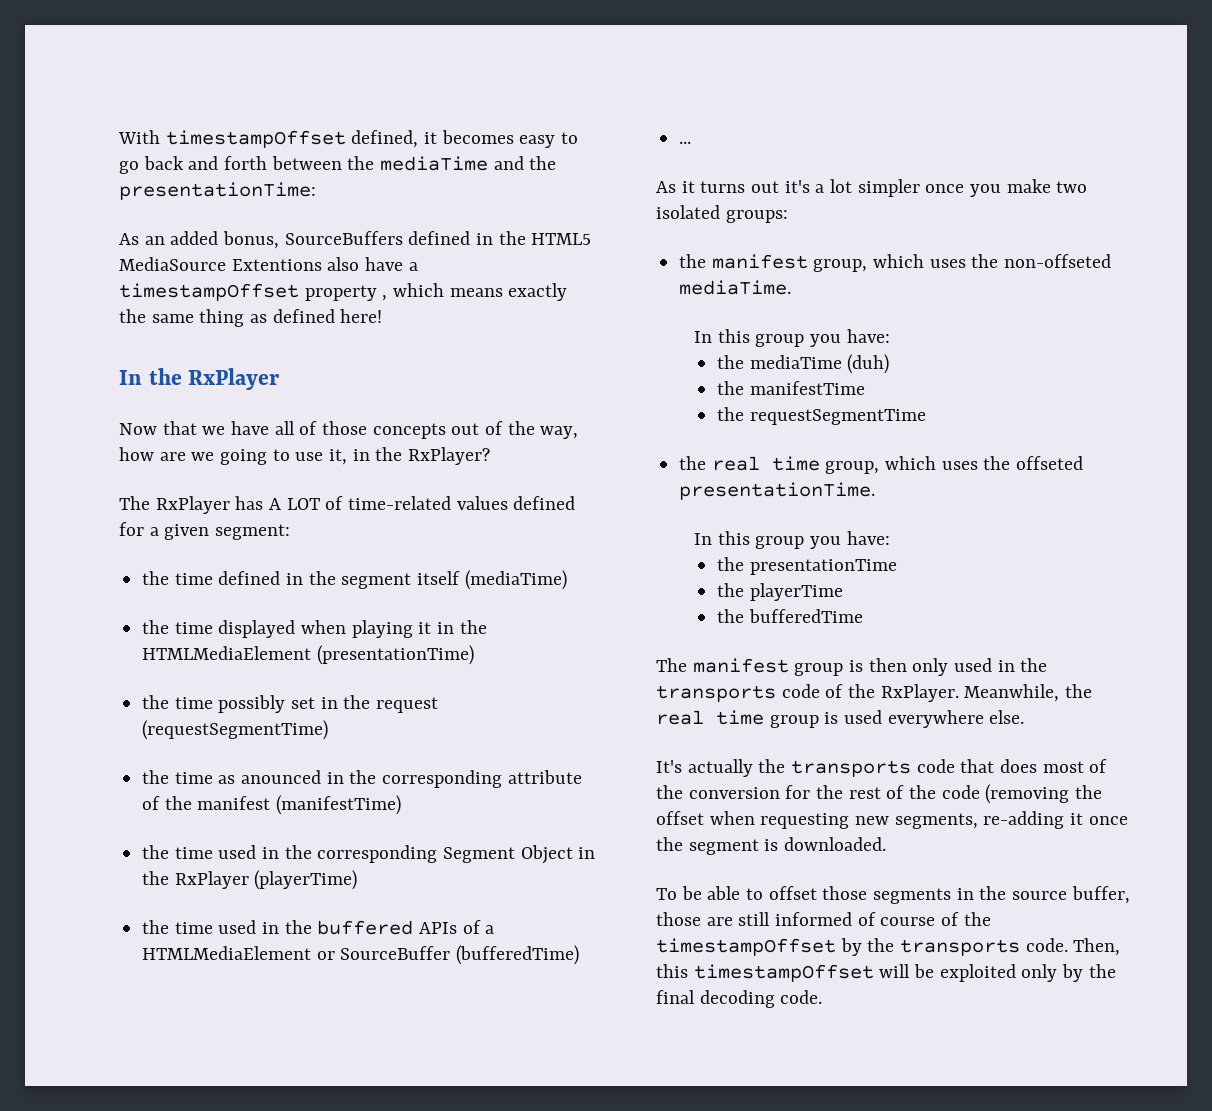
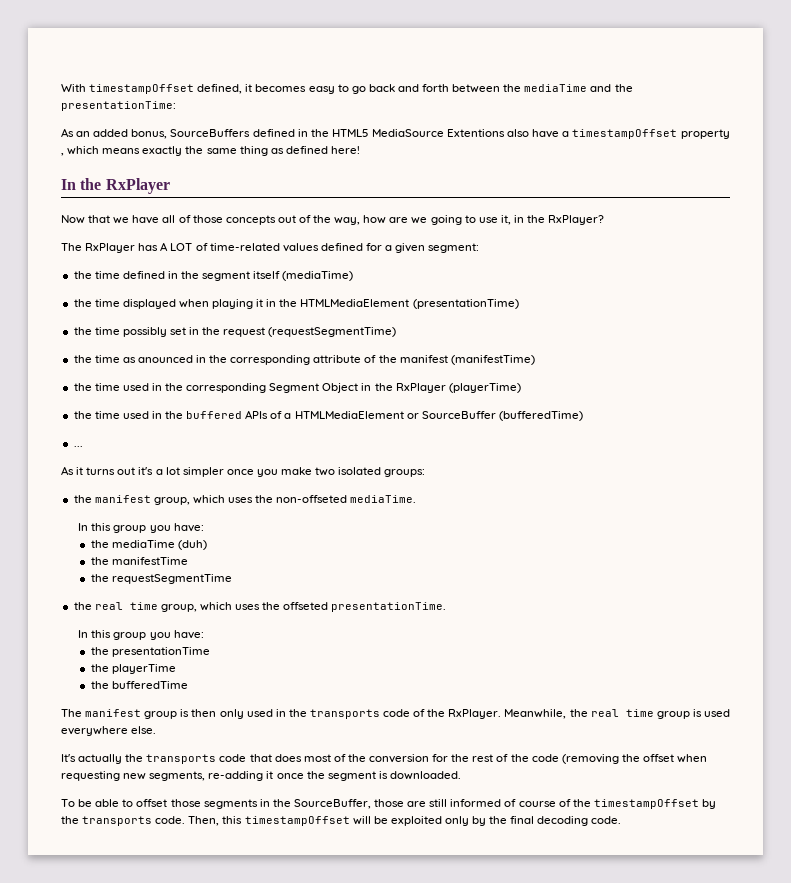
[1012,886,1130,904] source buffer, -> [293,799,371,809] SourceBuffer,

